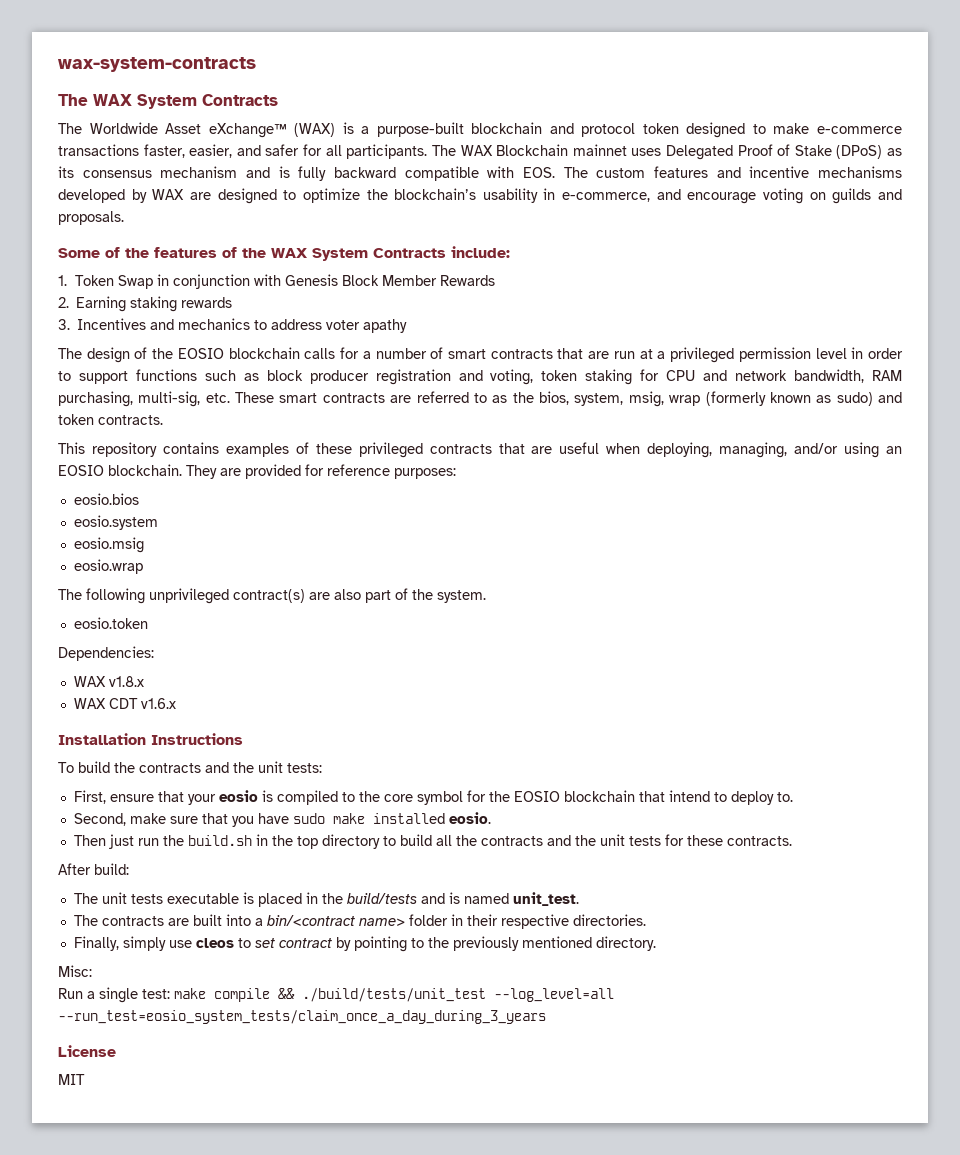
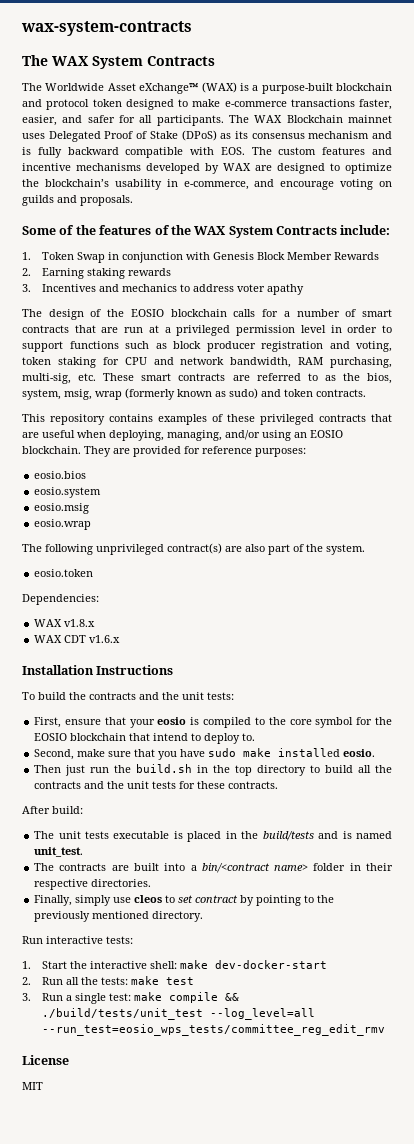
[58,965,92,977] Misc: // -> [22,936,133,944] [22,960,328,969] [22,976,195,985] [22,993,31,1001] Run interactive tests: // 1. Start the interactive shell: make dev-docker-start // 2. Run all the tests: make test // 3.
[58,1010,546,1024] --run_test=eosio_system_tests/claim_once_a_day_during_3_years -> [42,1024,386,1036] --run_test=eosio_wps_tests/committee_reg_edit_rmv

